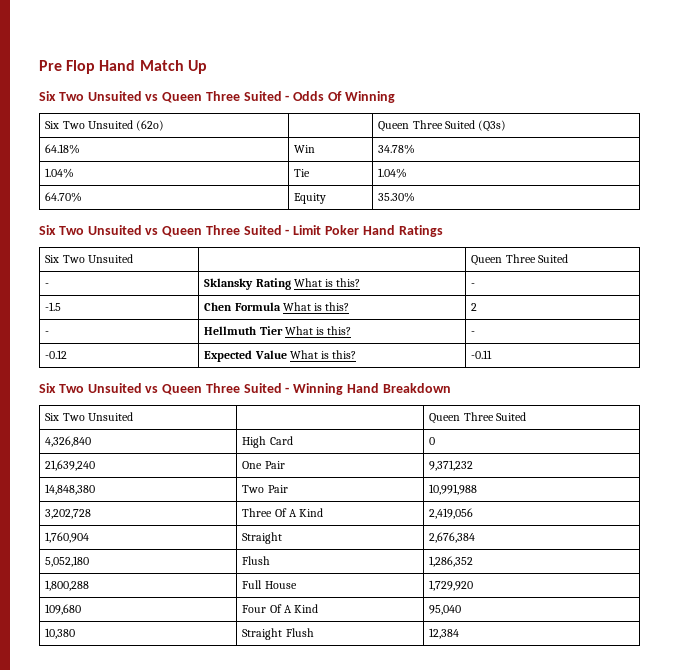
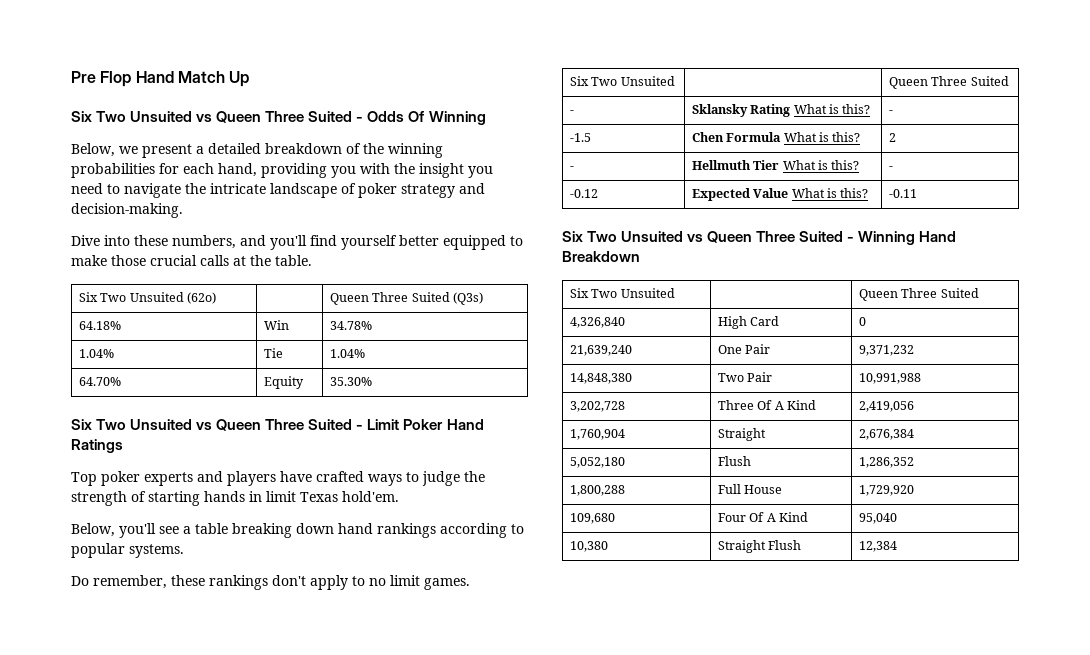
(395, 97) none -> [71,143,443,158] [71,163,493,178] [71,183,485,198] [71,203,183,218] [71,235,523,250] [71,255,312,266] // Below, we present a detailed breakdown of the winning probabilities for each hand, providing you with the insight you need to navigate the intricate landscape of poker strategy and decision-making. // Dive into these numbers, and you'll find yourself better equipped to make those crucial calls at the table.
(443, 231) none -> [71,471,485,486] [71,491,399,506] [71,523,524,538] [71,543,184,558] [71,575,470,590] // Top poker experts and players have crafted ways to judge the strength of starting hands in limit Texas hold'em. // Below, you'll see a table breaking down hand rankings according to popular systems. // Do remember, these rankings don't apply to no limit games.

